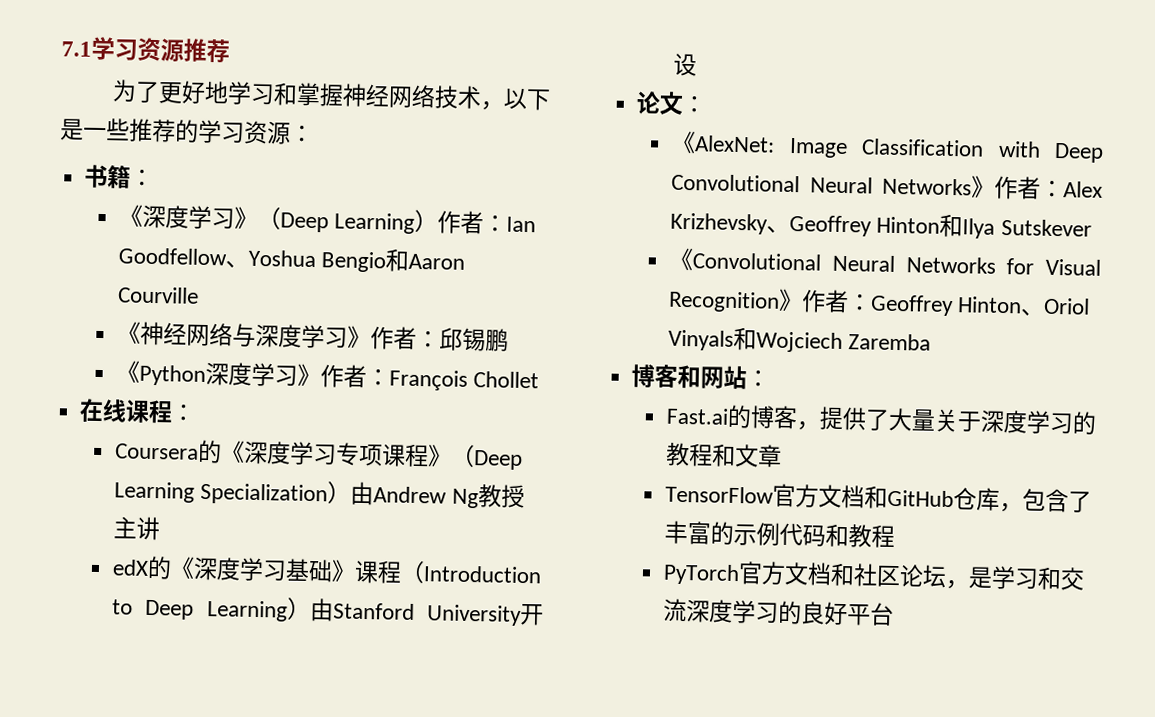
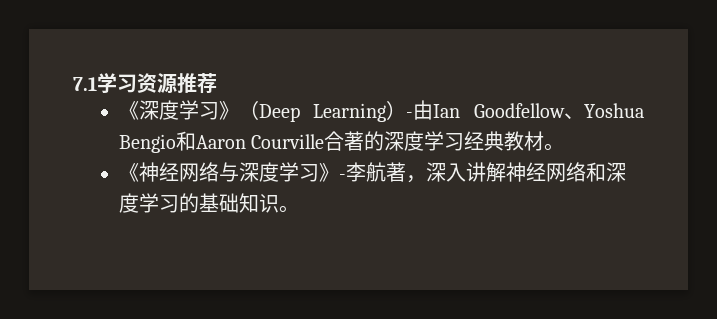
[111,79,551,111] [60,118,314,145] [84,164,155,189] // 为了更好地学习和掌握神经网络技术，以下是一些推荐的学习资源： // 书籍： -> (217, 83) none
[437,210,508,235] 作者： -> [406,100,434,120] -由
(200, 295) none -> [324,131,565,151] 合著的深度学习经典教材。
[370,326,510,352] [116,360,540,391] [79,398,197,424] [115,439,524,470] [114,481,525,509] [113,516,161,541] [112,555,543,584] [112,597,544,626] [673,52,698,77] [636,91,707,115] [671,130,1104,163] [671,173,1103,200] [670,212,1092,239] [669,247,1101,276] [668,288,1091,317] [668,326,932,354] [631,364,771,390] [666,404,1098,435] [665,442,783,468] [665,483,1093,513] [664,520,896,549] [663,561,1086,591] [663,598,895,627] 作者：邱锡鹏 // 《Python深度学习》作者：François Chollet // 在线课程： // Coursera的《深度学习专项课程》（Deep Learning Specialization）由Andrew Ng教授主讲 // edX的《深度学习基础》课程（Introduction to Deep Learning）由Stanford University开设 // 论文： // 《AlexNet: Image Classification with Deep Convolutional Neural Networks》作者：Alex Krizhevsky、Geoffrey Hinton和Ilya Sutskever // 《Convolutional Neural Networks for Visual Recognition》作者：Geoffrey Hinton、Oriol Vinyals和Wojciech Zaremba // 博客和网站： // Fast.ai的博客，提供了大量关于深度学习的教程和文章 // TensorFlow官方文档和GitHub仓库，包含了丰富的示例代码和教程 // PyTorch官方文档和社区论坛，是学习和交流深度学习的良好平台 -> [338,162,626,183] [118,193,299,213] -李航著，深入讲解神经网络和深度学习的基础知识。

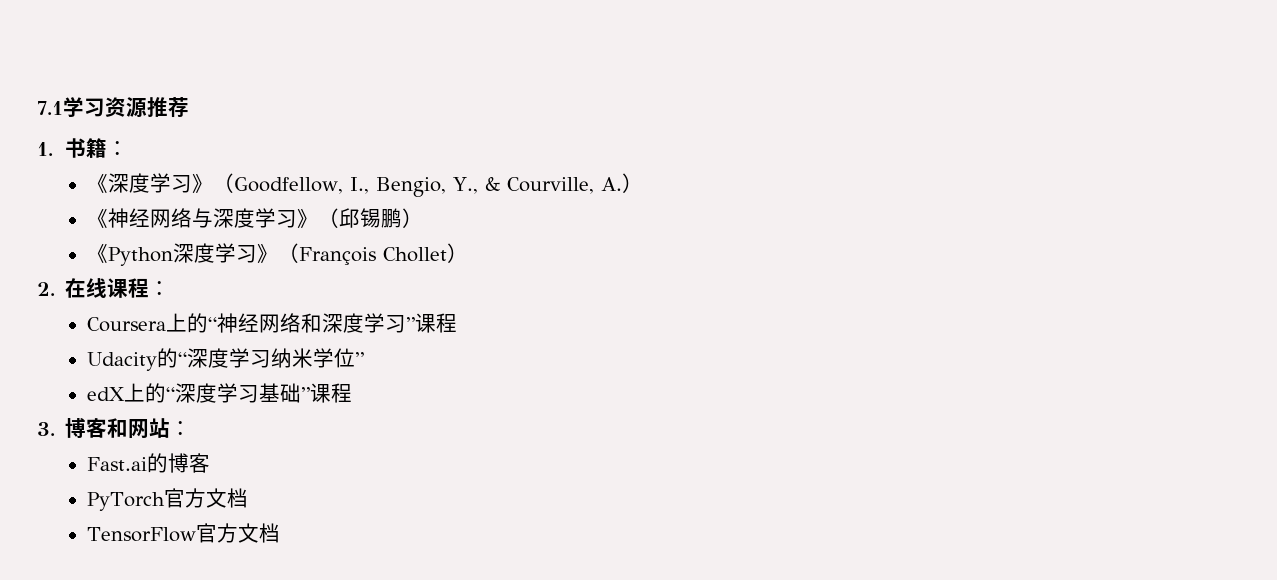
(217, 83) none -> [37,138,128,158] // 1.书籍：
[258,100,644,122] [118,131,565,153] Deep Learning）-由Ian Goodfellow、Yoshua Bengio和Aaron Courville合著的深度学习经典教材。 -> [234,173,644,197] Goodfellow, I., Bengio, Y., & Courville, A.）
[338,162,506,183] -李航著，深入讲解 -> [318,208,424,228] [87,243,469,266] [37,278,171,298] [87,313,218,333] （邱锡鹏） // 《Python深度学习》（François Chollet） // 2.在线课程： // Coursera上的“
[178,193,299,213] 的基础知识。 -> [406,313,458,333] [87,348,365,371] [87,383,353,403] [37,418,192,439] [87,453,211,473] [87,488,249,511] [87,523,281,543] ”课程 // Udacity的“深度学习纳米学位” // edX上的“深度学习基础”课程 // 3.博客和网站： // Fast.ai的博客 // PyTorch官方文档 // TensorFlow官方文档

